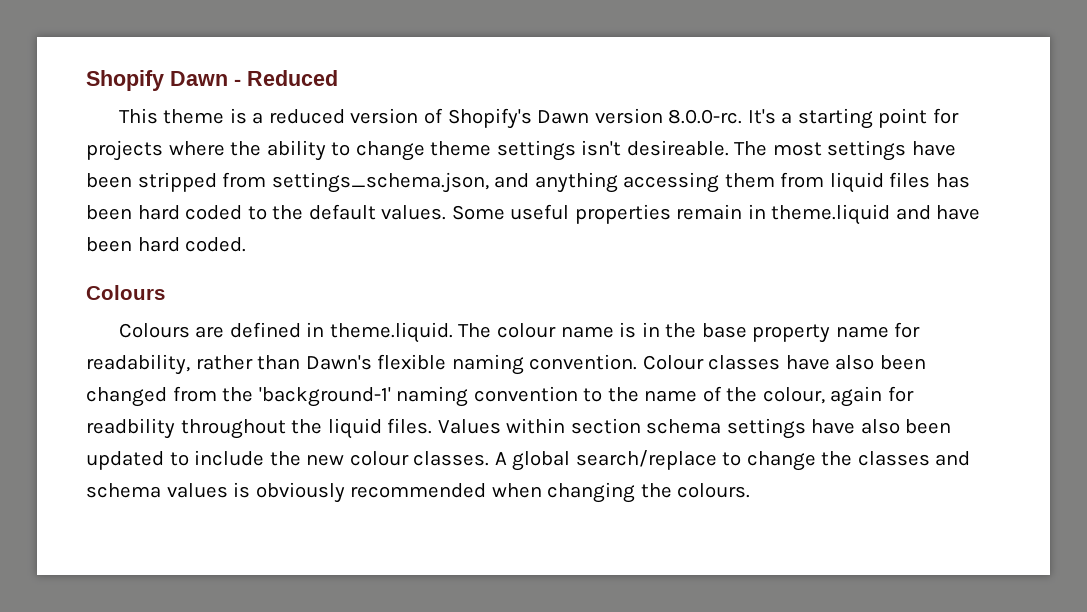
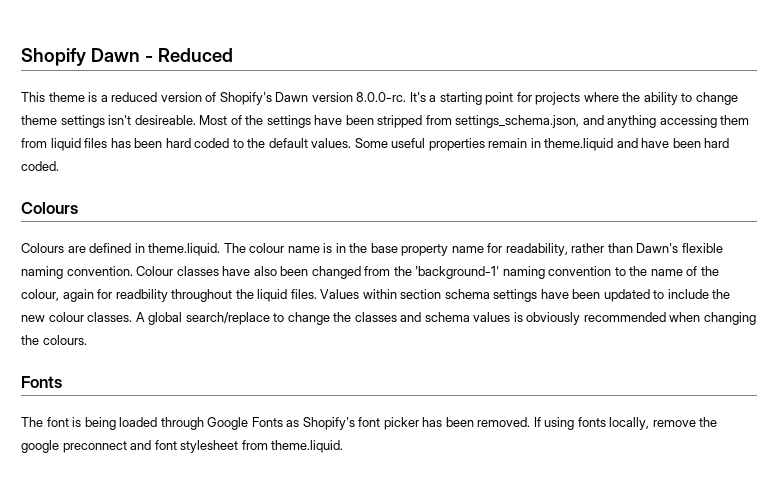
[734,141,822,156] The most -> [199,115,264,125] Most of the
[860,419,900,434] also -> (569, 294) none
(751, 490) none -> [21,376,62,388] [21,417,718,430] [21,440,344,453] // Fonts // The font is being loaded through Google Fonts as Shopify's font picker has been removed. If using fonts locally, remove the google preconnect and font stylesheet from theme.liquid.

